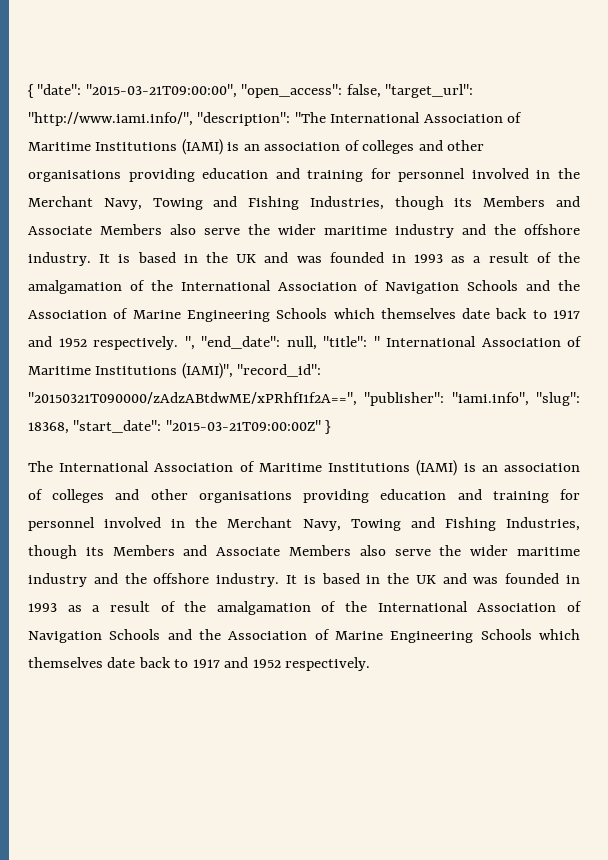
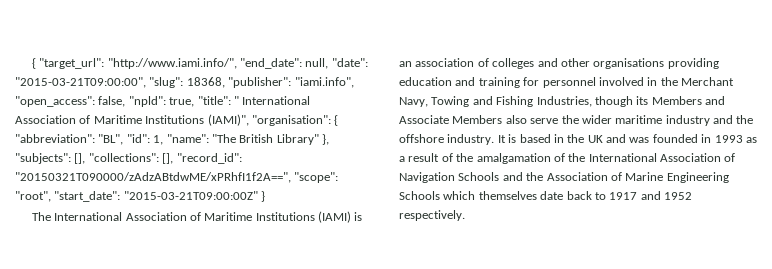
[28,84,474,98] [28,112,523,126] [28,139,485,155] [28,168,580,182] [28,196,580,210] [28,224,580,238] [28,252,580,266] [28,280,581,294] [28,308,580,322] [28,336,317,350] { "date": "2015-03-21T09:00:00", "open_access": false, "target_url": "http://www.iami.info/", "description": "The International Association of Maritime Institutions (IAMI) is an association of colleges and other organisations providing education and training for personnel involved in the Merchant Navy, Towing and Fishing Industries, though its Members and Associate Members also serve the wider maritime industry and the offshore industry. It is based in the UK and was founded in 1993 as a result of the amalgamation of the International Association of Navigation Schools and the Association of Marine Engineering Schools which themselves date back to 1917 and 1952 respectively. ", "end_date": null, -> [31,58,368,69] [15,77,354,88] [15,96,195,107] { "target_url": "http://www.iami.info/", "end_date": null, "date": "2015-03-21T09:00:00", "slug": 18368, "publisher": "iami.info", "open_access": false, "npld": true,
[237,364,322,377] [28,392,580,406] [28,422,69,434] "record_id": "20150321T090000/zAdzABtdwME/xPRhfI1f2A==", "publisher": "iami.info", "slug": 18368, -> [251,115,339,126] [15,134,329,145] [15,153,242,164] [15,172,339,183] [15,191,51,202] "organisation": { "abbreviation": "BL", "id": 1, "name": "The British Library" }, "subjects": [], "collections": [], "record_id": "20150321T090000/zAdzABtdwME/xPRhfI1f2A==", "scope": "root",

